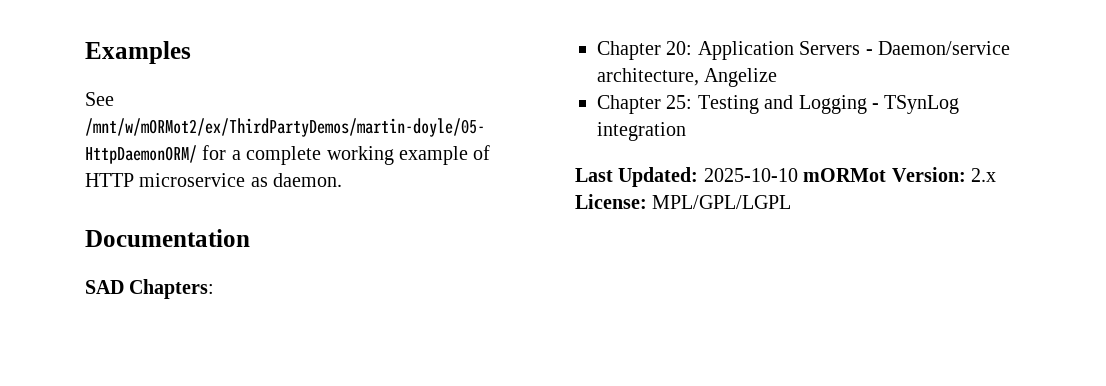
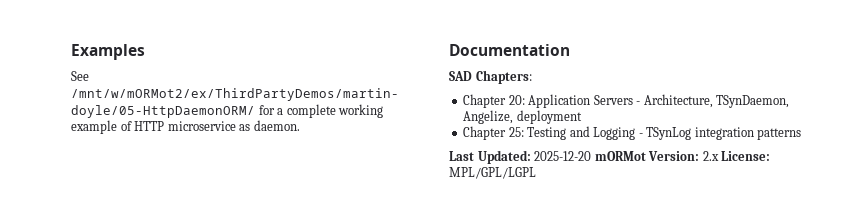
[878,41,1010,55] [597,68,778,87] Daemon/service architecture, Angelize -> [643,94,790,108] [463,110,582,124] Architecture, TSynDaemon, Angelize, deployment
(686, 131) none -> [757,128,802,140] patterns
[703,168,798,182] 2025-10-10 -> [534,151,592,161] 2025-12-20

